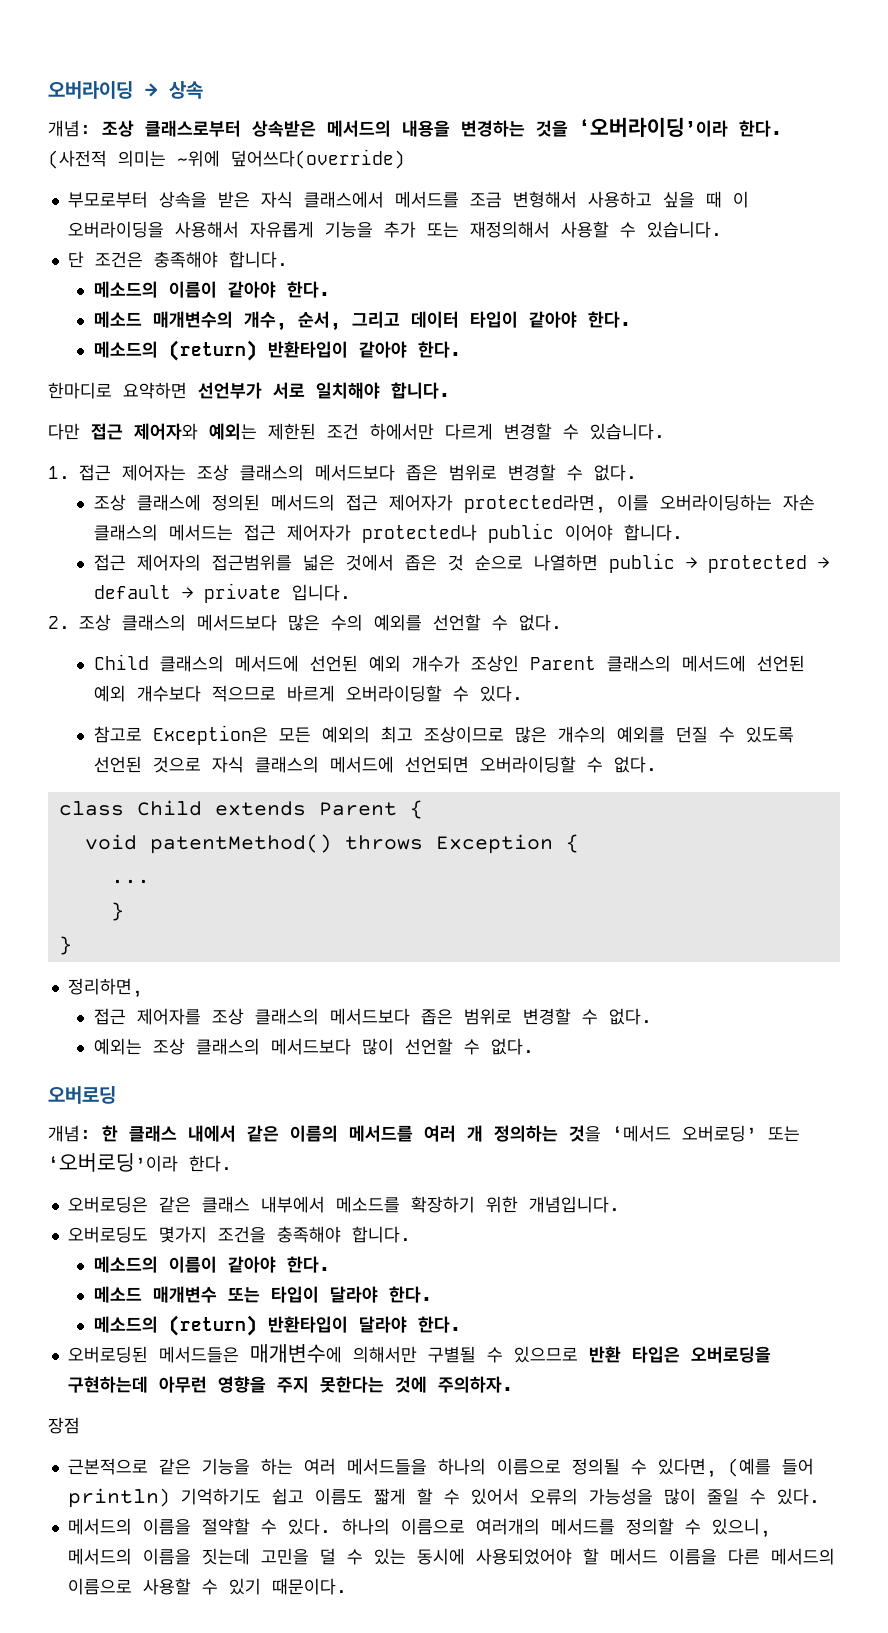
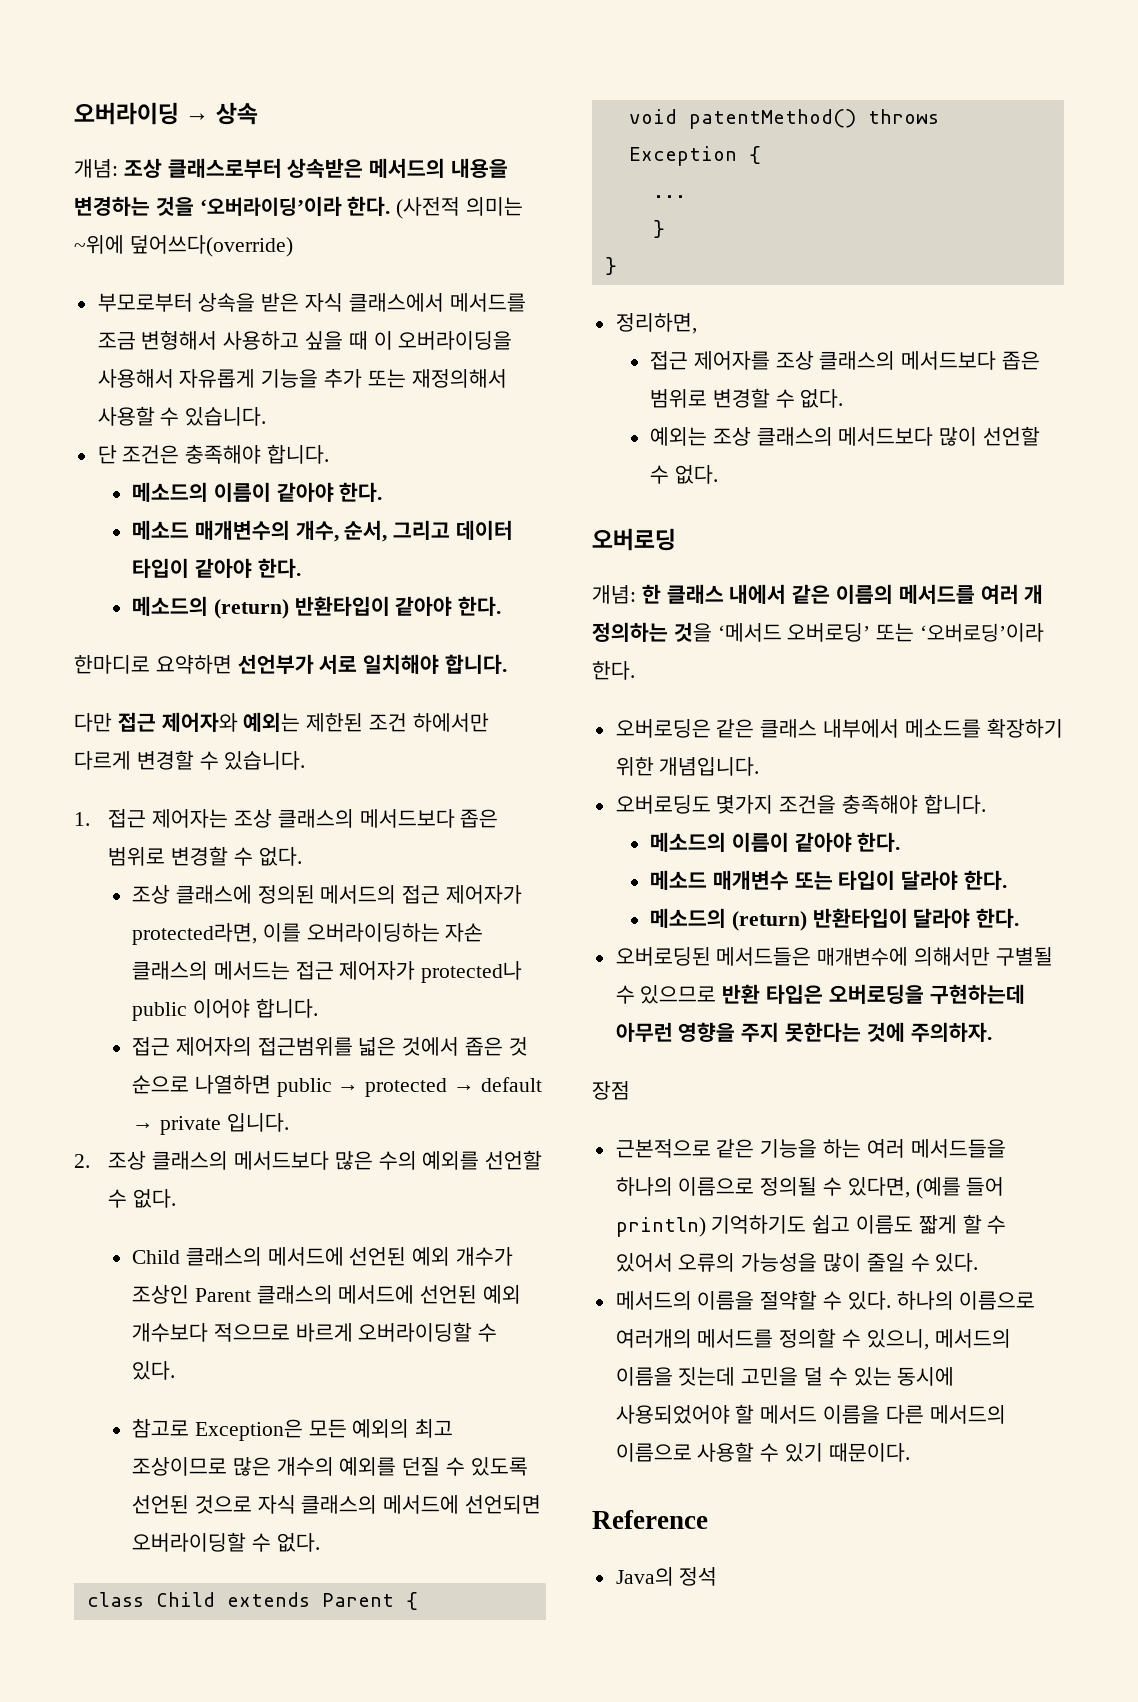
(347, 1586) none -> [592,1510,708,1529] [615,1567,718,1586] // Reference // Java의 정석

